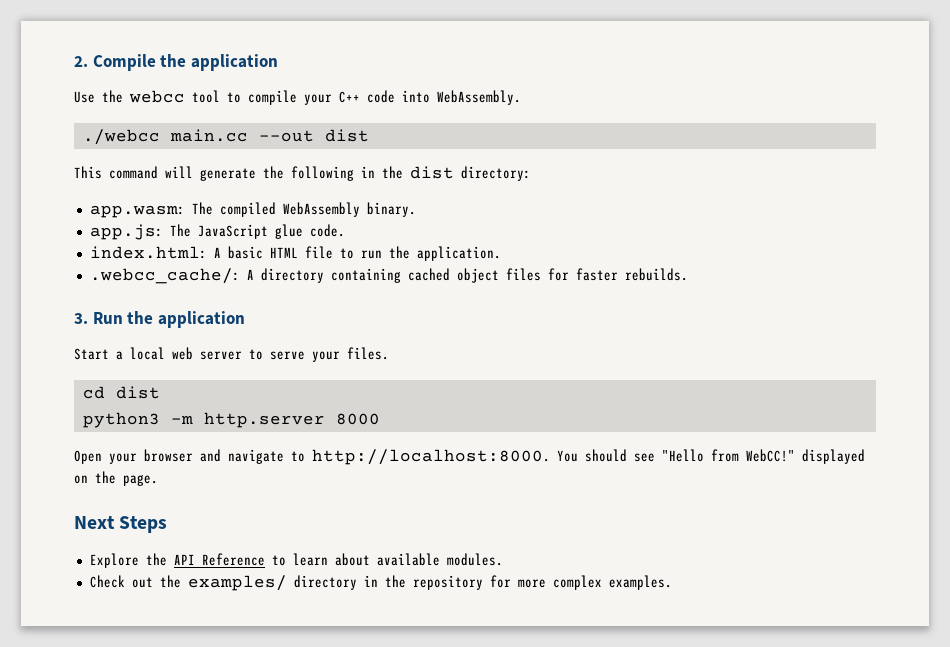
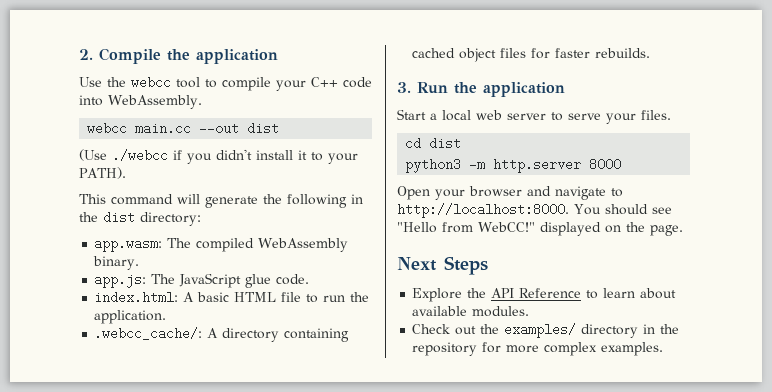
[82,129,160,145] ./webcc -> [87,122,128,135] webcc
(369, 135) none -> [79,149,358,164] [79,167,126,179] // (Use ./webcc if you didn't install it to your PATH).

